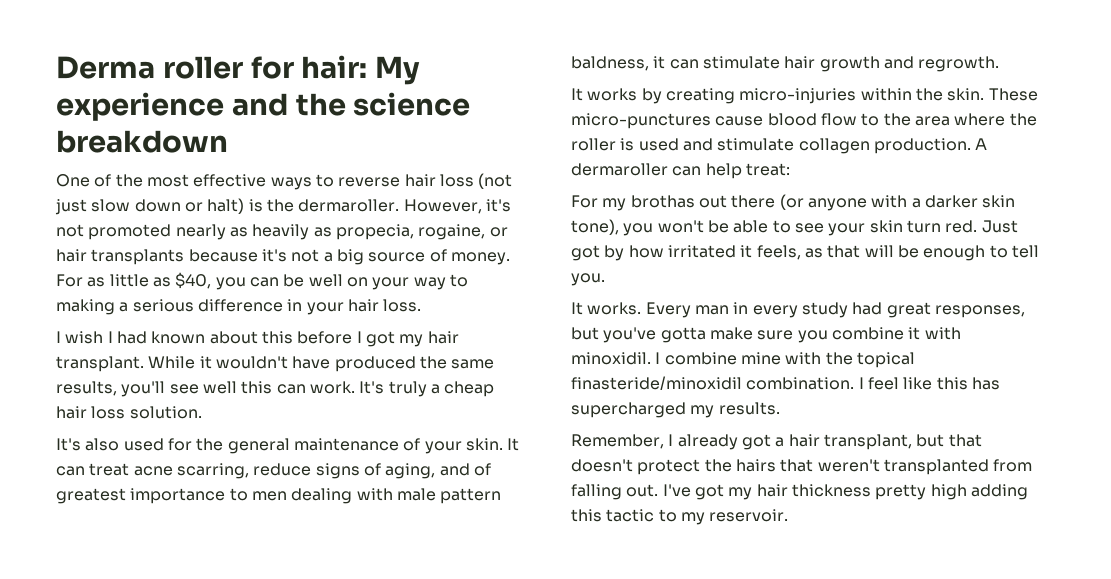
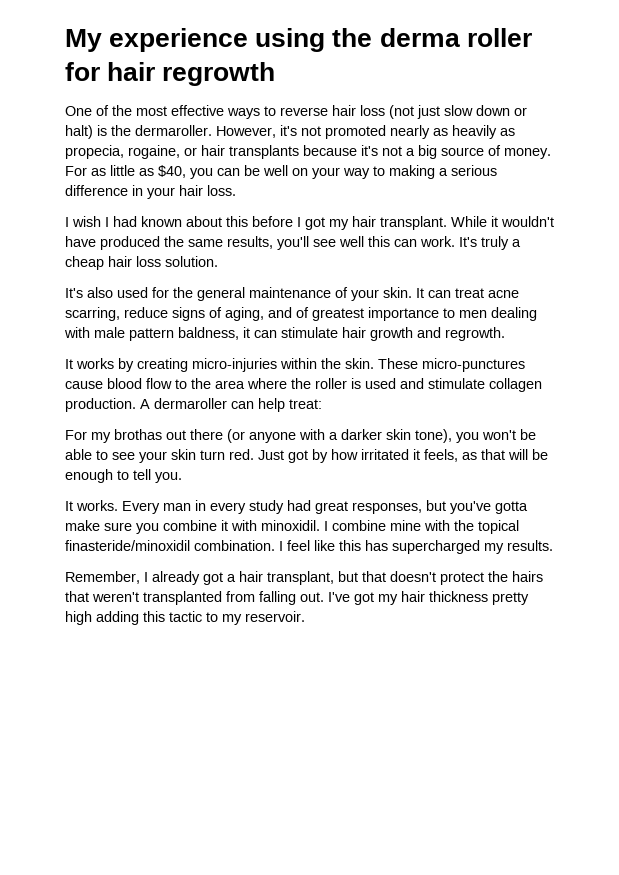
[56,55,421,85] [56,92,471,121] [56,130,228,153] Derma roller for hair: My experience and the science breakdown -> [65,28,532,52] [65,62,276,86] My experience using the derma roller for hair regrowth

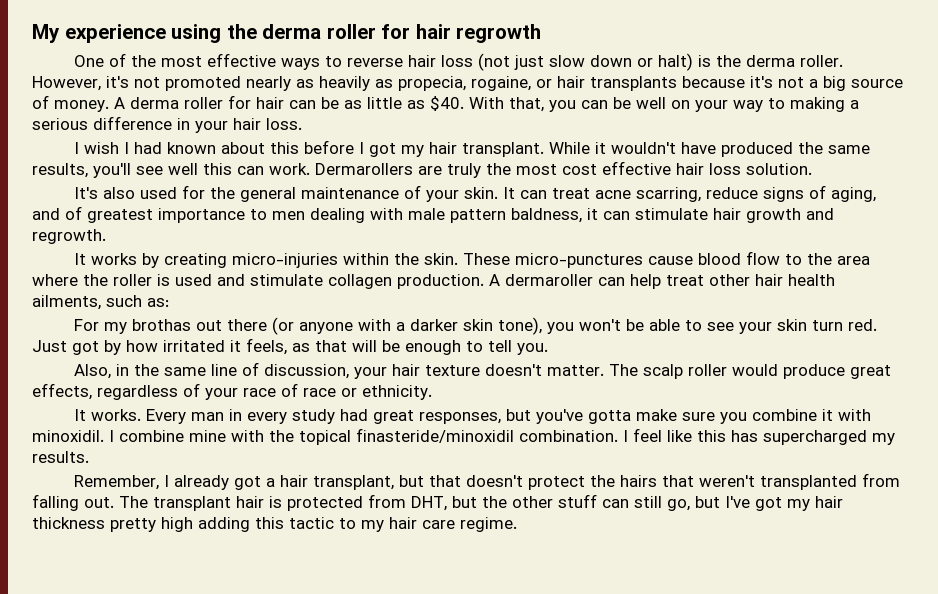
[135,125,212,136] dermaroller. -> [746,55,844,67] derma roller.
[65,165,186,178] For as little as $40, -> [114,95,544,112] A derma roller for hair can be as little as $40. With that,
[459,236,521,250] [65,256,104,270] It's truly a cheap -> [315,161,671,178] Dermarollers are truly the most cost effective
[289,399,322,409] treat: -> [666,274,835,286] [32,295,169,310] treat other hair health ailments, such as:
(182, 477) none -> [74,362,892,379] [32,383,432,400] // Also, in the same line of discussion, your hair texture doesn't matter. The scalp roller would produce great effects, regardless of your race of race or ethnicity.
(324, 597) none -> [119,494,720,511] The transplant hair is protected from DHT, but the other stuff can still go, but
[245,611,305,622] reservoir. -> [389,517,517,532] hair care regime.

